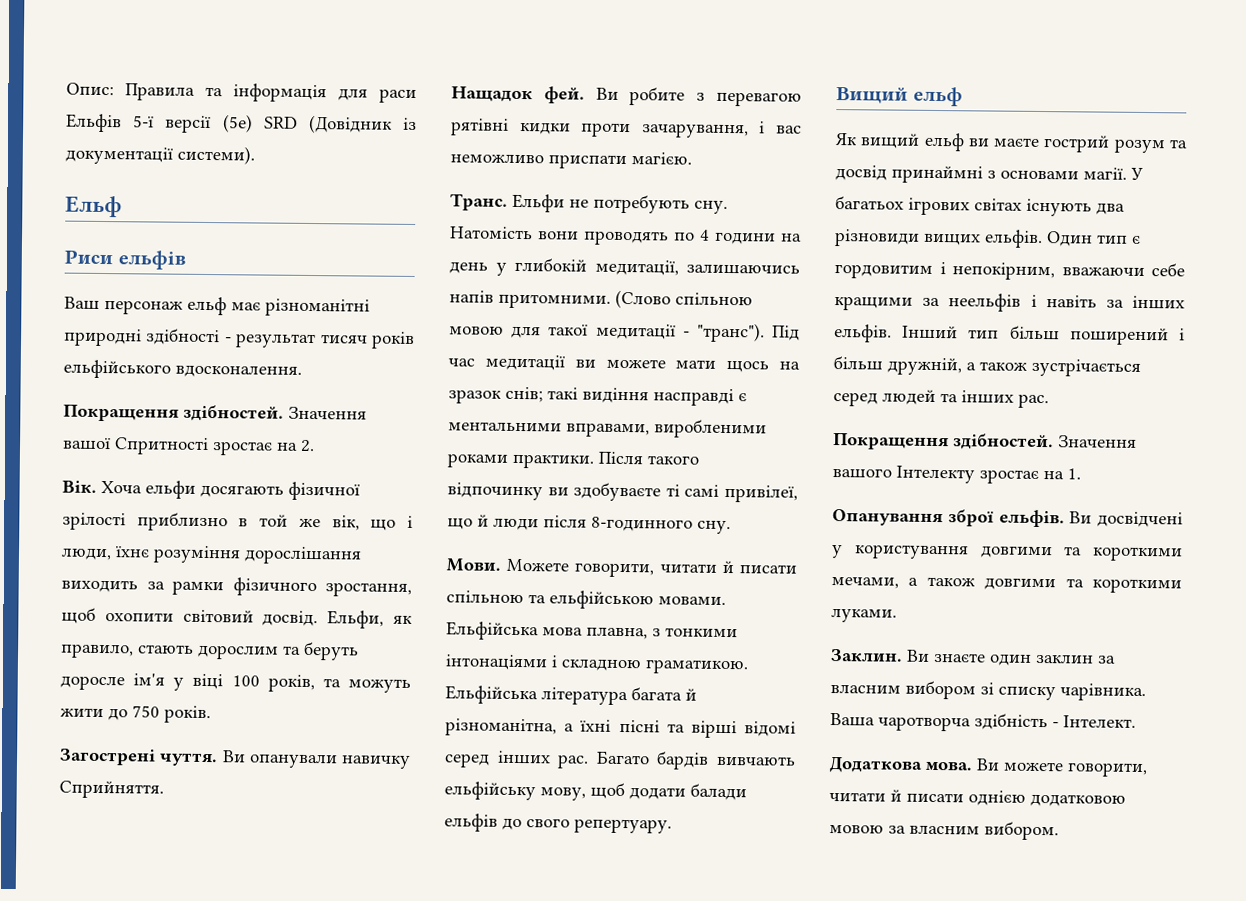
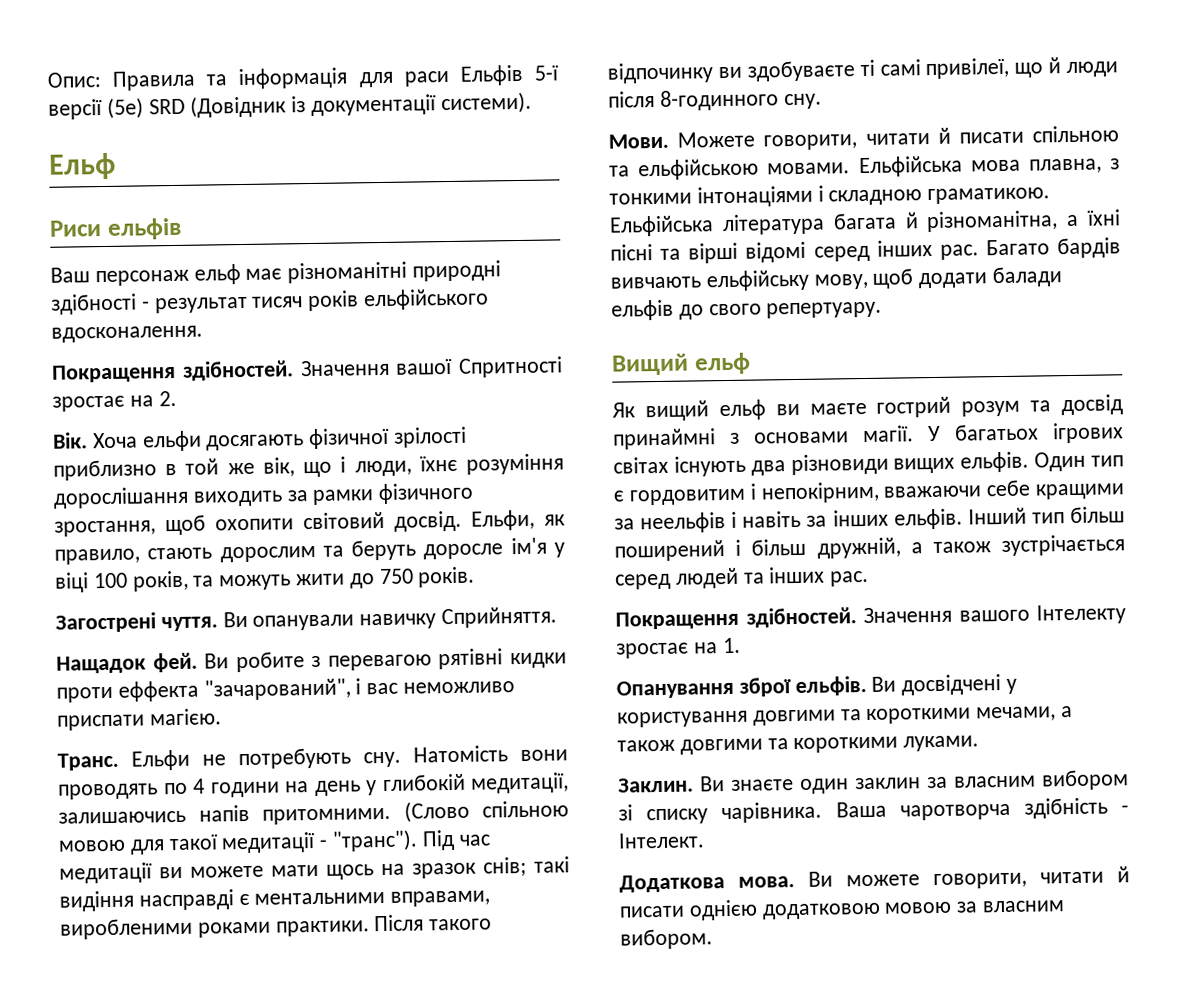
[641,123,749,139] зачарування, -> [117,678,351,702] еффекта "зачарований",

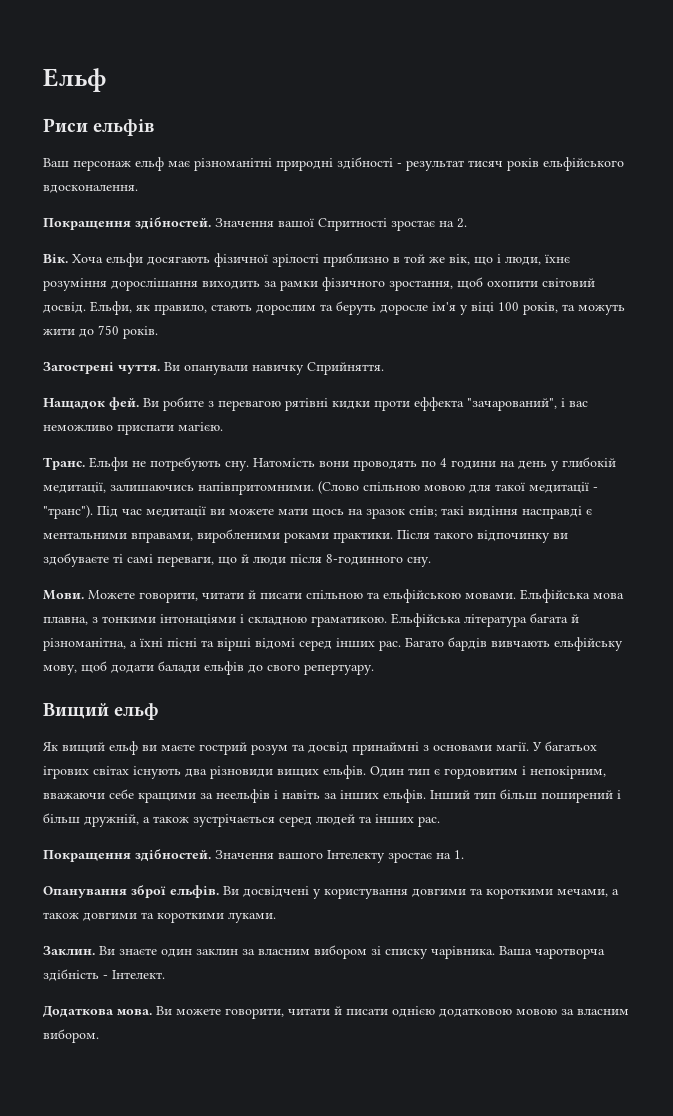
[47,64,560,91] [48,91,532,120] Опис: Правила та інформація для раси Ельфів 5-ї версії (5e) SRD (Довідник із документації системи). // -> (43, 80) none
[198,804,391,825] напів притомними. -> [198,482,314,495] напівпритомними.
[925,57,1010,80] привілеї, -> [157,556,214,567] переваги,

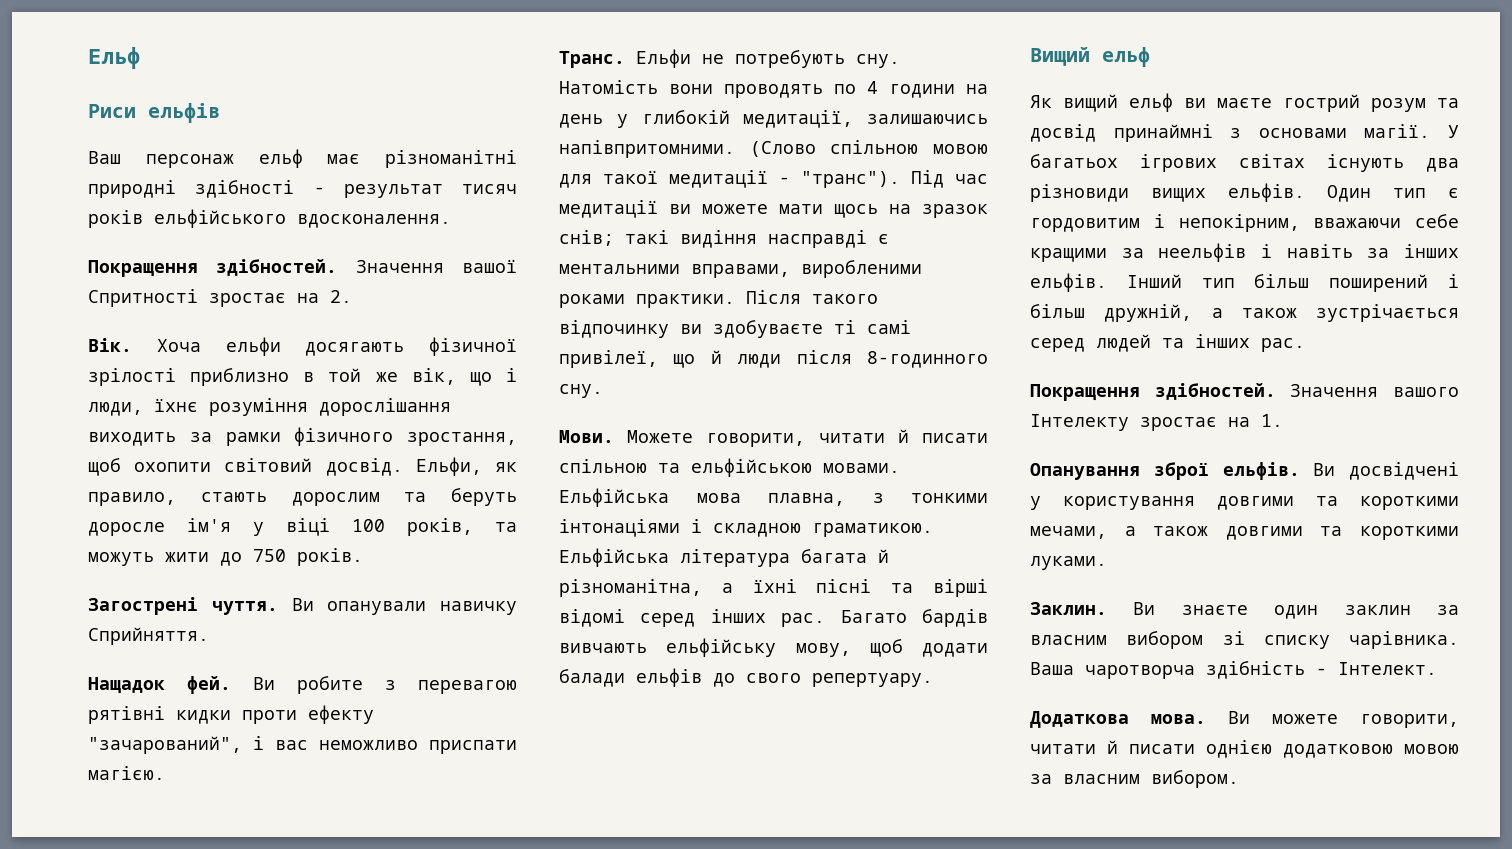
[414,397,464,411] еффекта -> [308,705,374,724] ефекту
[157,556,214,567] переваги, -> [559,350,658,368] привілеї,

